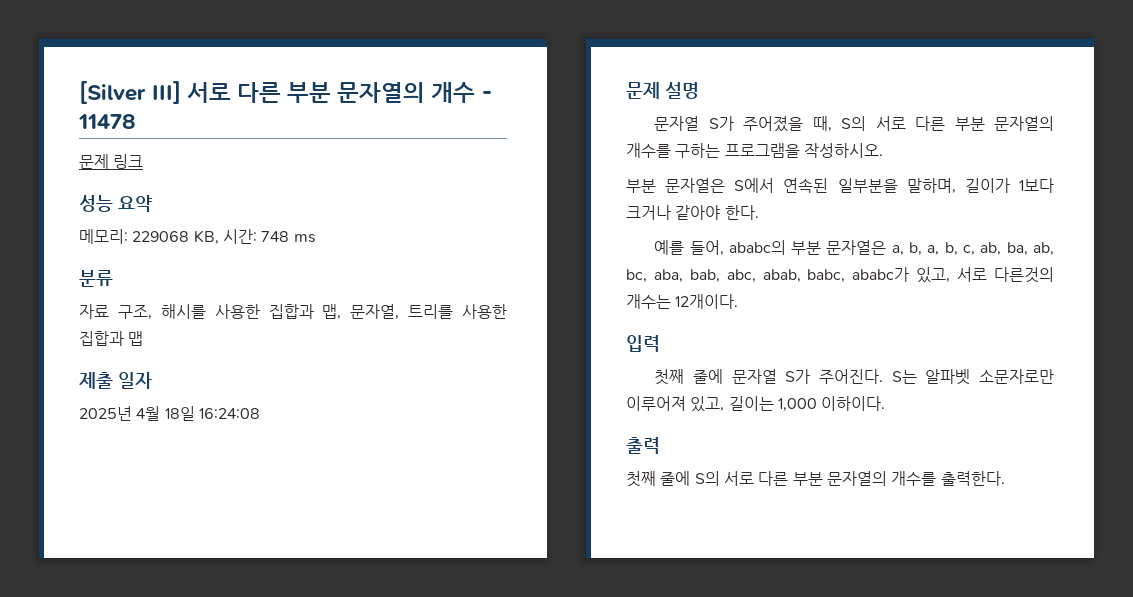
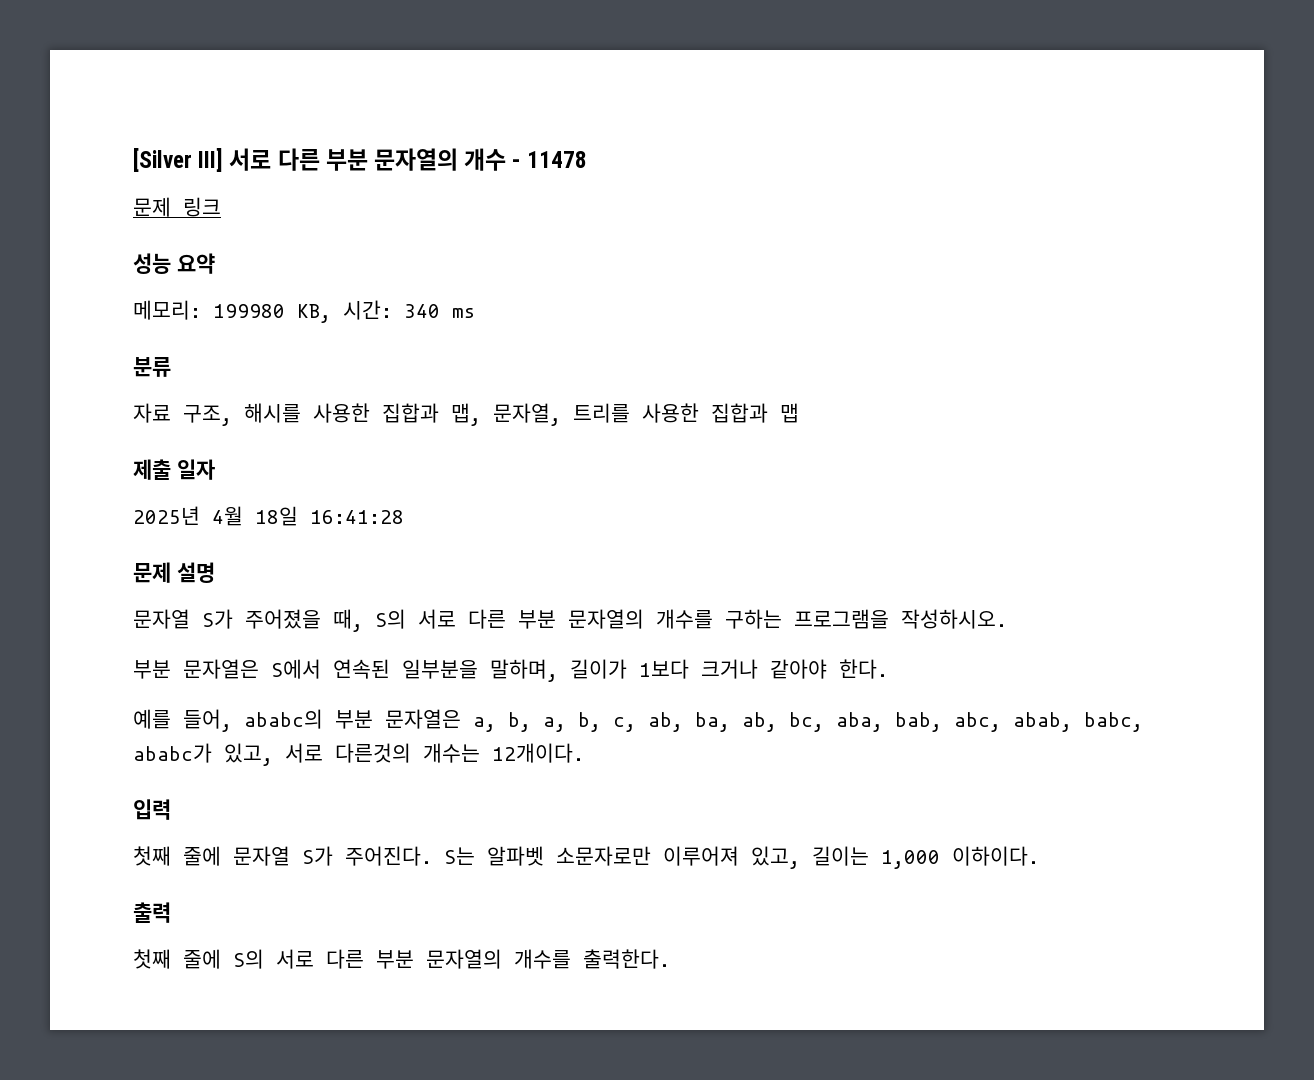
[132,231,190,242] 229068 -> [213,304,285,318] 199980
[261,231,290,242] 748 -> [404,304,440,318] 340
[198,408,260,419] 16:24:08 -> [310,510,404,524] 16:41:28

